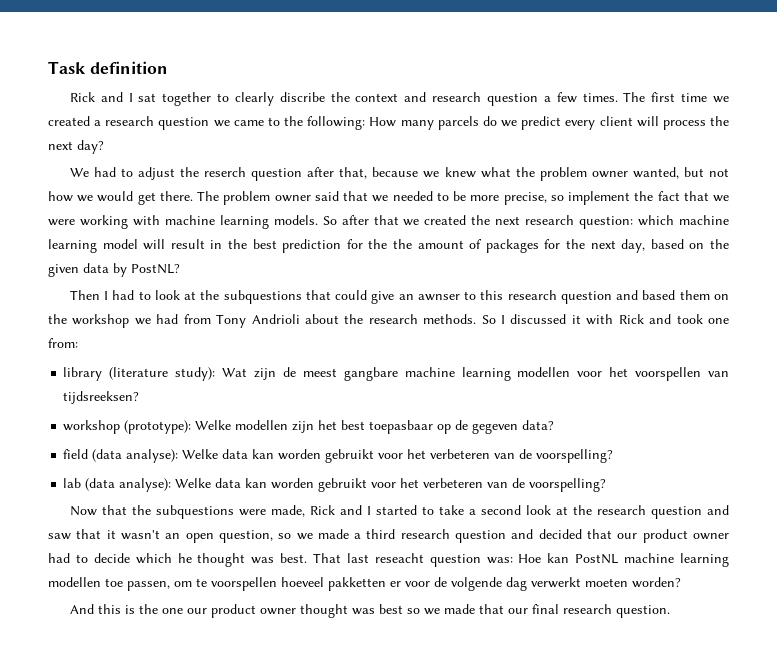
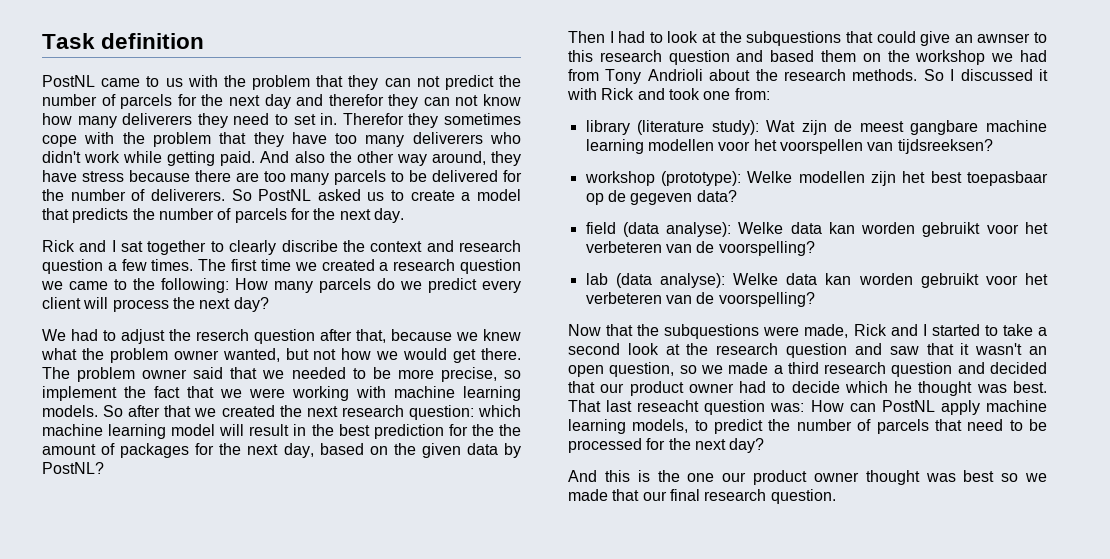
(168, 67) none -> [42,75,521,90] [42,94,521,109] [42,113,521,128] [42,132,521,147] [42,151,521,166] [42,170,523,185] [42,189,521,201] [42,208,404,223] // PostNL came to us with the problem that they can not predict the number of parcels for the next day and therefor they can not know how many deliverers they need to set in. Therefor they sometimes cope with the problem that they have too many deliverers who didn't work while getting paid. And also the other way around, they have stress because there are too many parcels to be delivered for the number of deliverers. So PostNL asked us to create a model that predicts the number of parcels for the next day.
[518,553,729,567] [48,577,681,591] Hoe kan PostNL machine learning modellen toe passen, om te voorspellen hoeveel pakketten er voor de volgende dag verwerkt moeten worden? -> [810,400,1047,415] [568,419,1047,434] [568,438,765,453] How can PostNL apply machine learning models, to predict the number of parcels that need to be processed for the next day?

